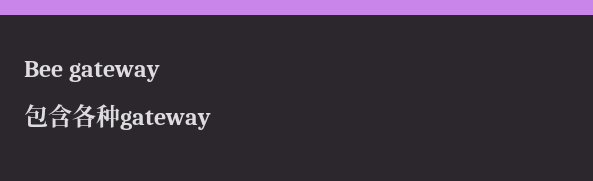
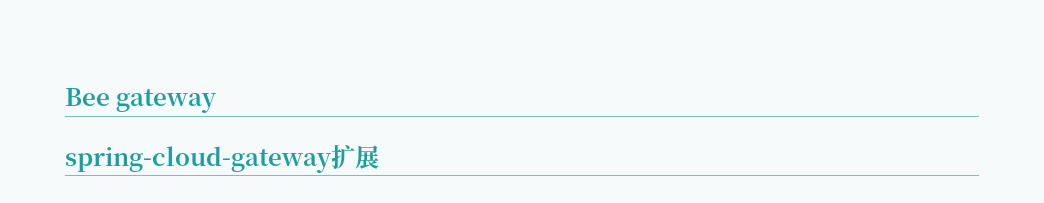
[24,104,211,130] 包含各种gateway -> [65,145,379,173] spring-cloud-gateway扩展

